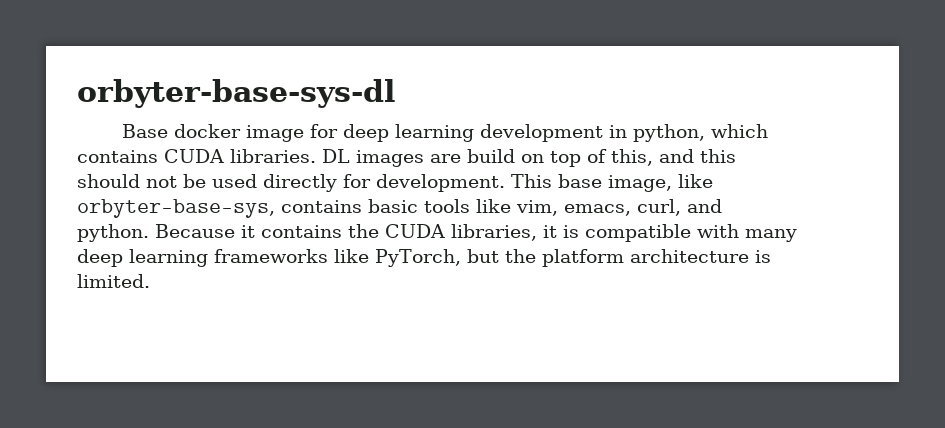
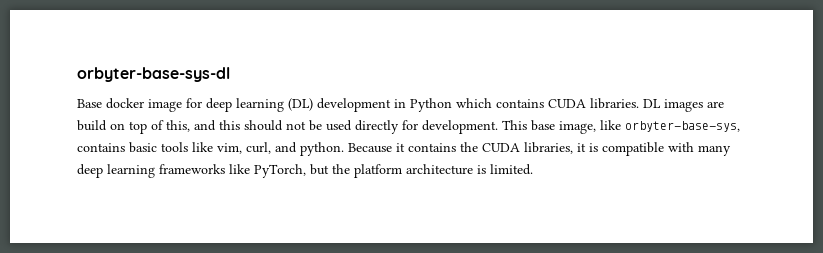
(475, 133) none -> [288,98,313,111] (DL)
[633,124,706,142] python, -> [410,98,452,112] Python
[564,204,631,216] emacs, -> (242, 148) none

